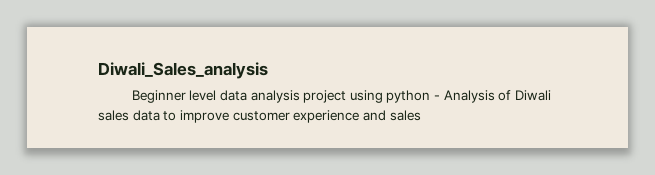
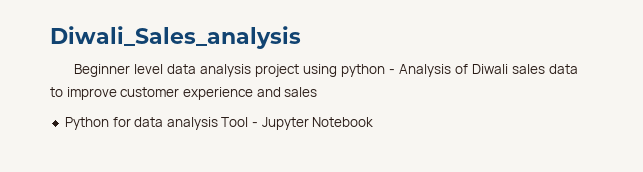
(421, 115) none -> [64,117,374,130] // Python for data analysis Tool - Jupyter Notebook

